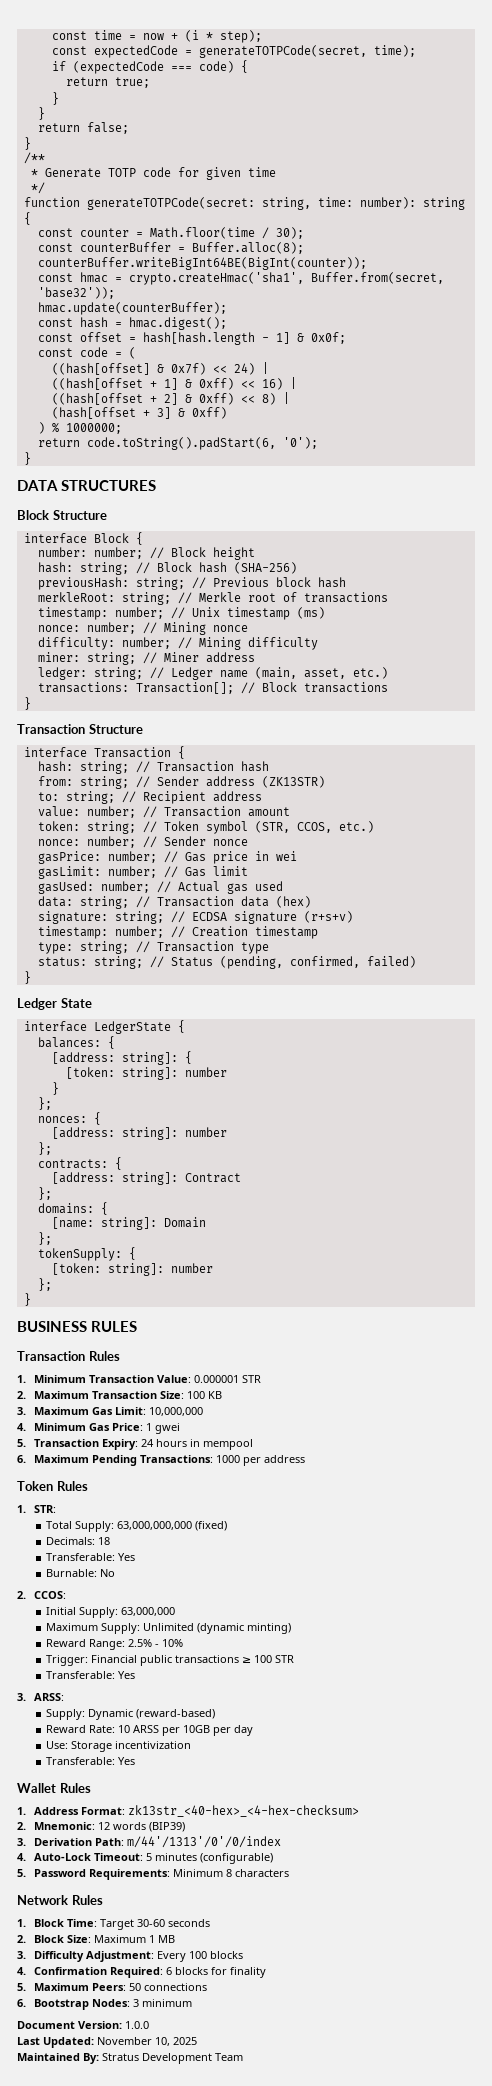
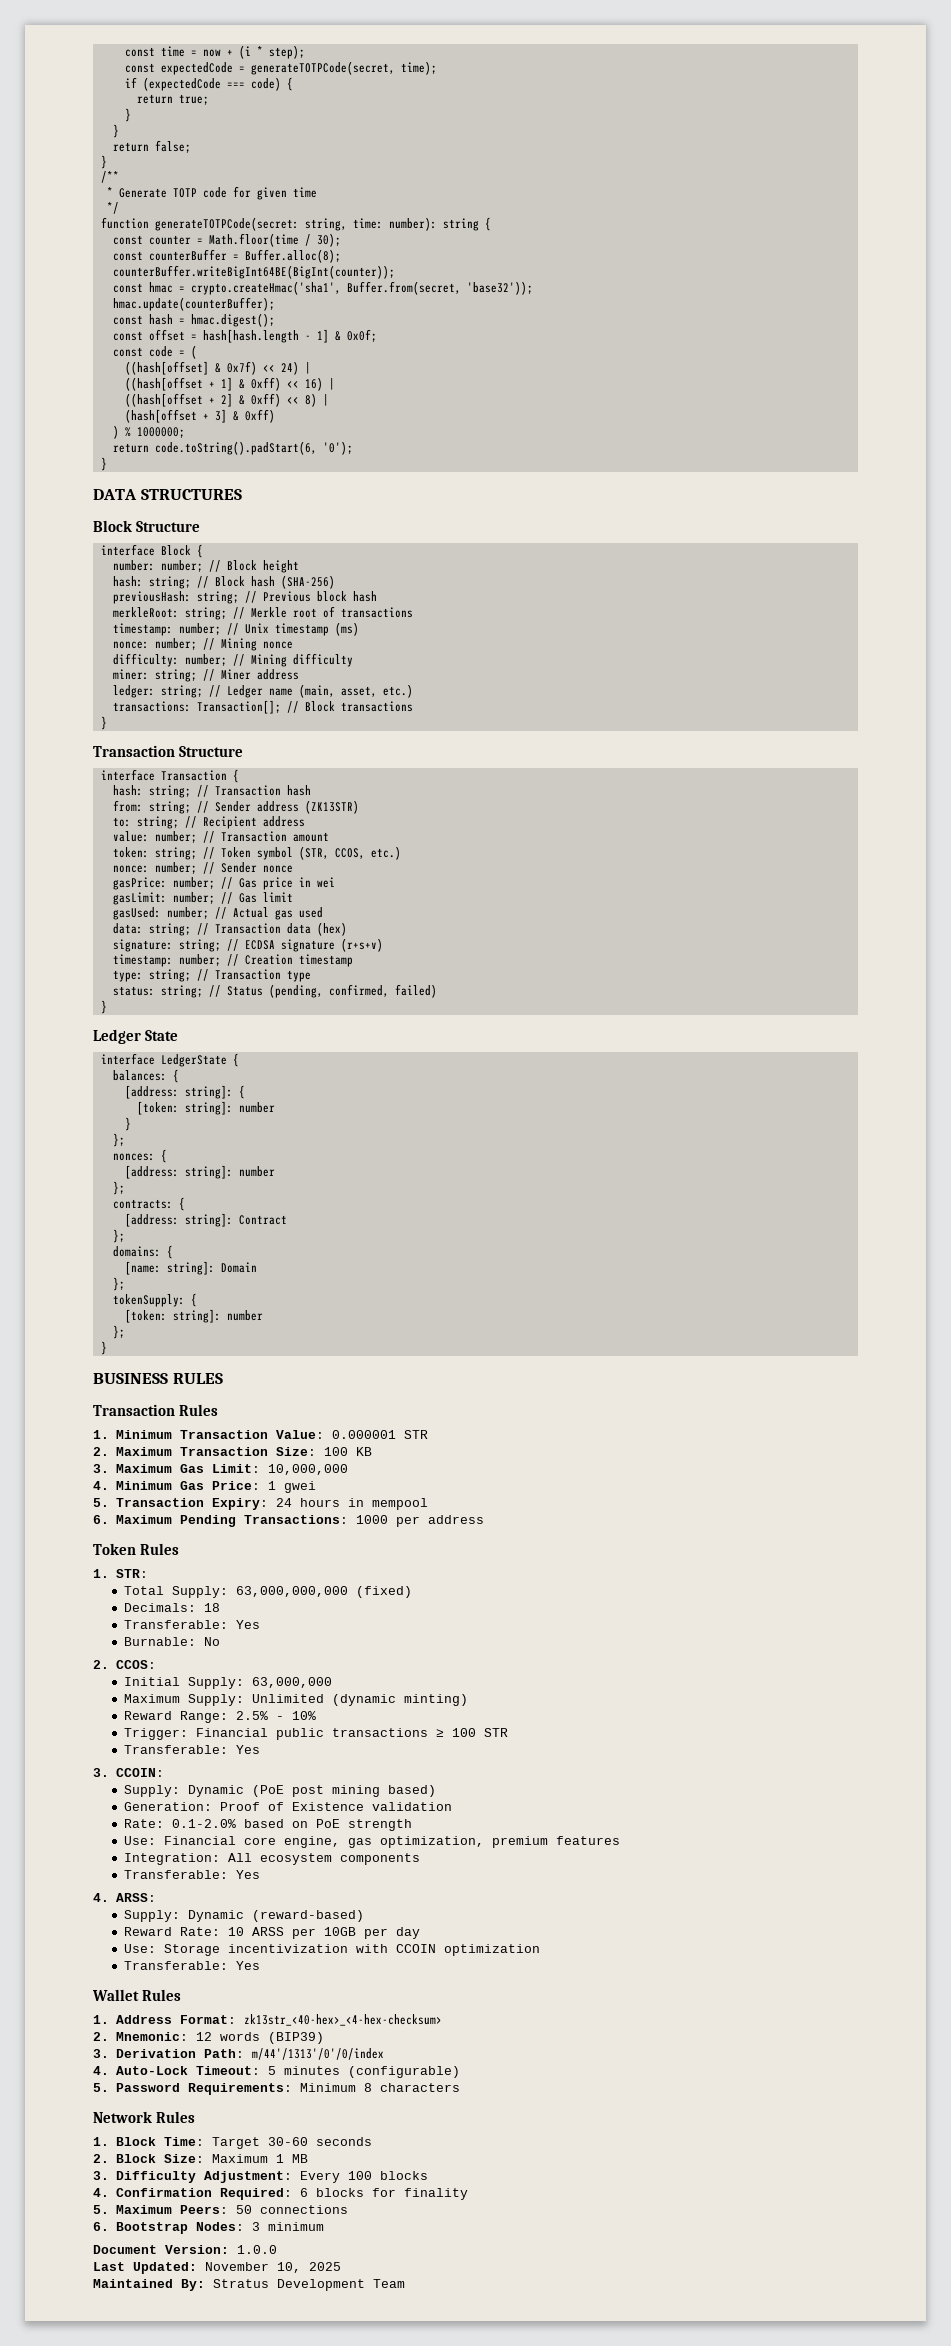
(26, 1697) none -> [115,1768,164,1777] [123,1785,436,1797] [123,1802,452,1811] [123,1819,412,1831] [123,1836,620,1848] [123,1853,420,1865] [123,1870,260,1879] [93,1893,109,1902] CCOIN: // Supply: Dynamic (PoE post mining based) // Generation: Proof of Existence validation // Rate: 0.1-2.0% based on PoE strength // Use: Financial core engine, gas optimization, premium features // Integration: All ecosystem components // Transferable: Yes // 4.
(192, 1745) none -> [355,1944,540,1956] with CCOIN optimization

